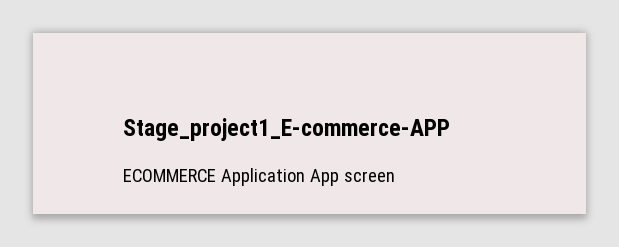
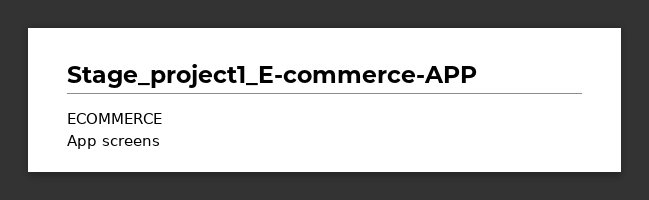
[220,168,395,186] Application App screen -> [67,135,160,149] // App screens

